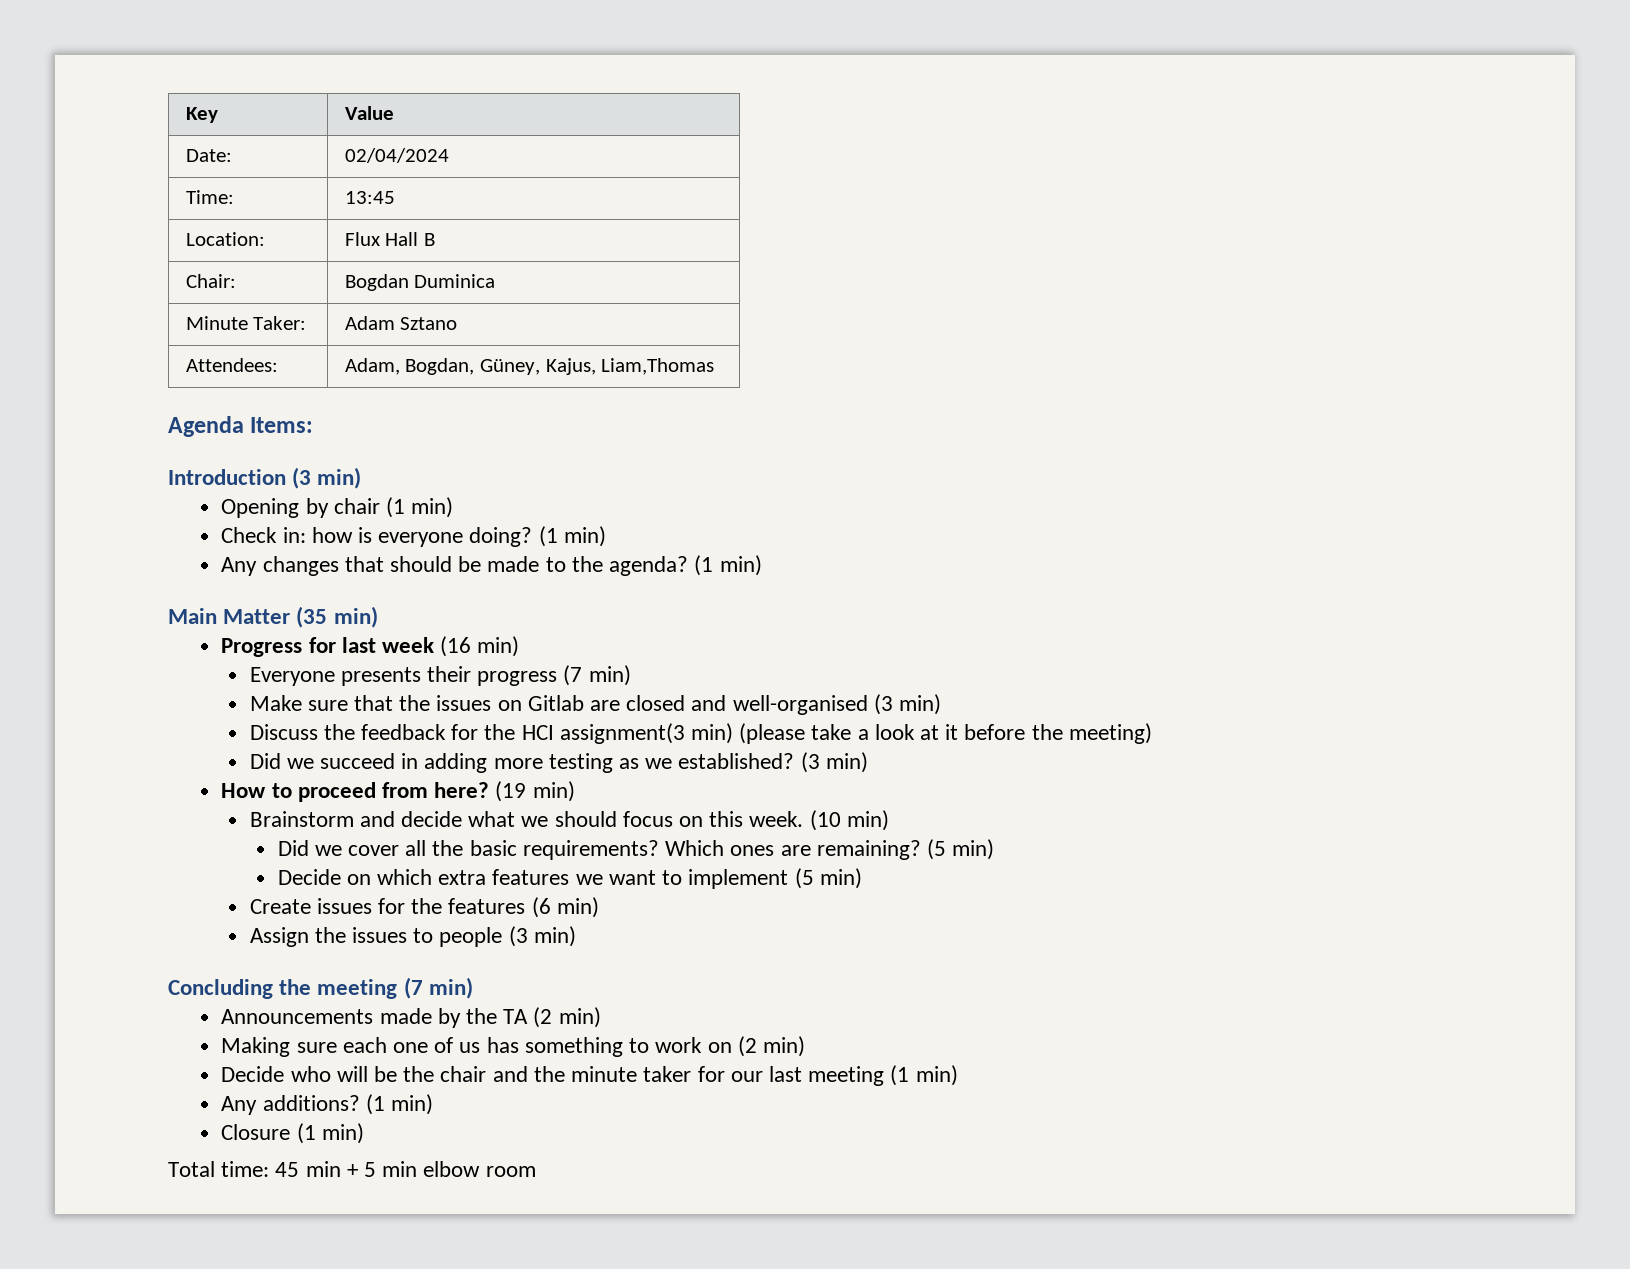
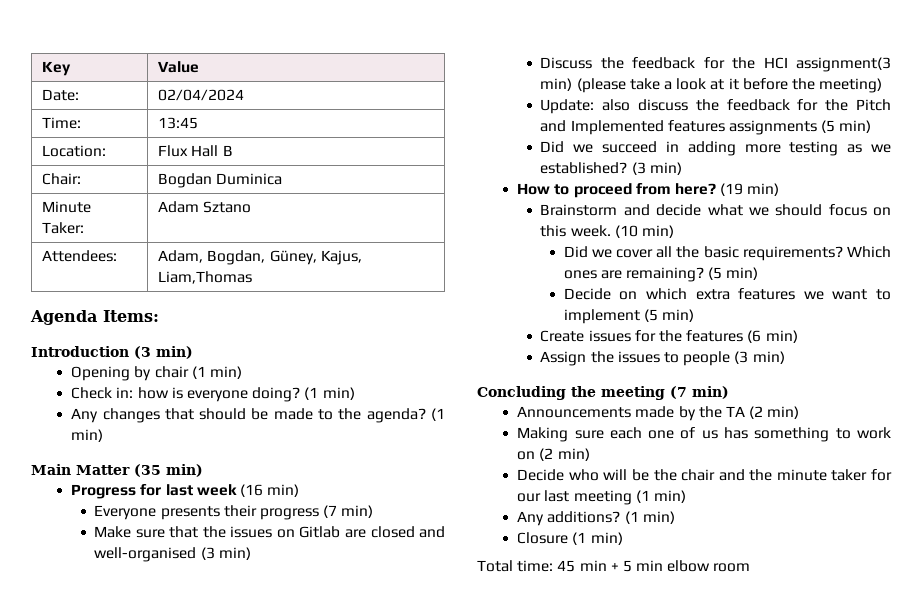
(1152, 733) none -> [540,99,891,114] [540,120,872,135] // Update: also discuss the feedback for the Pitch and Implemented features assignments (5 min)

